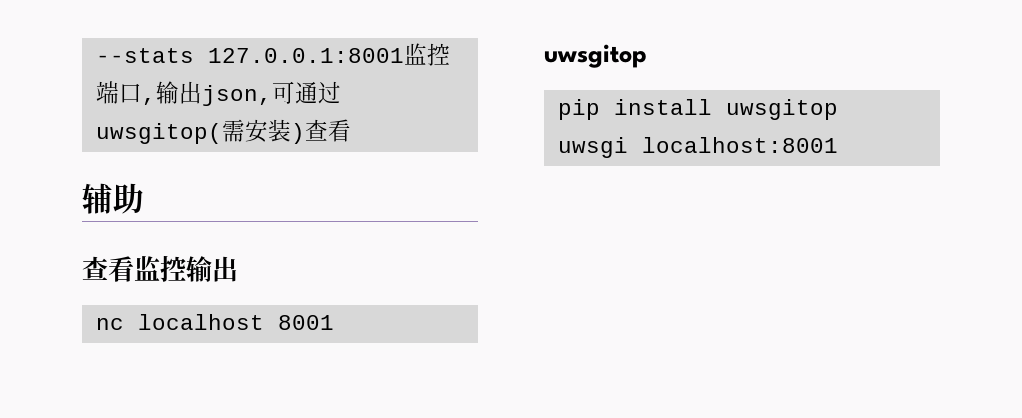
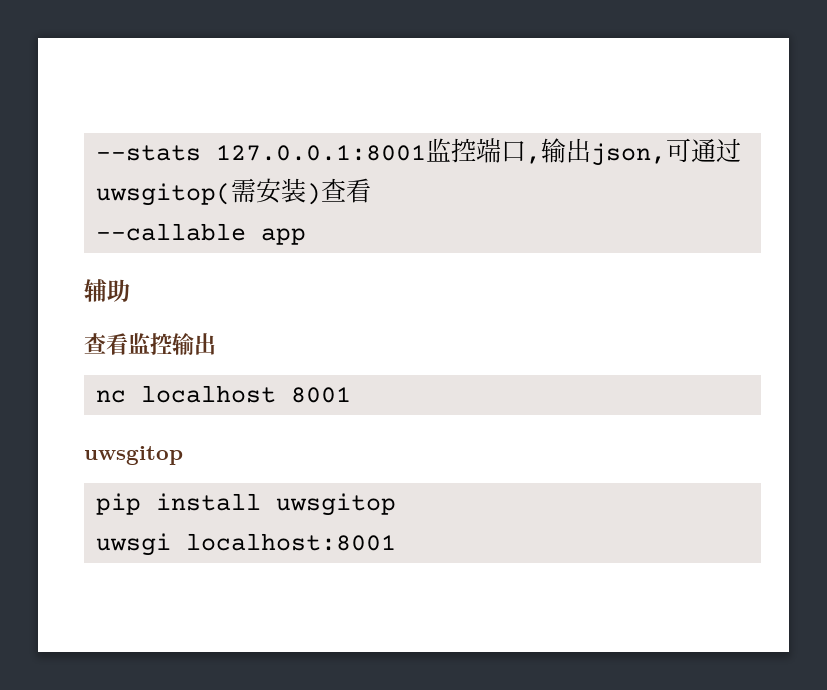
(351, 130) none -> [96,223,306,245] // --callable app

